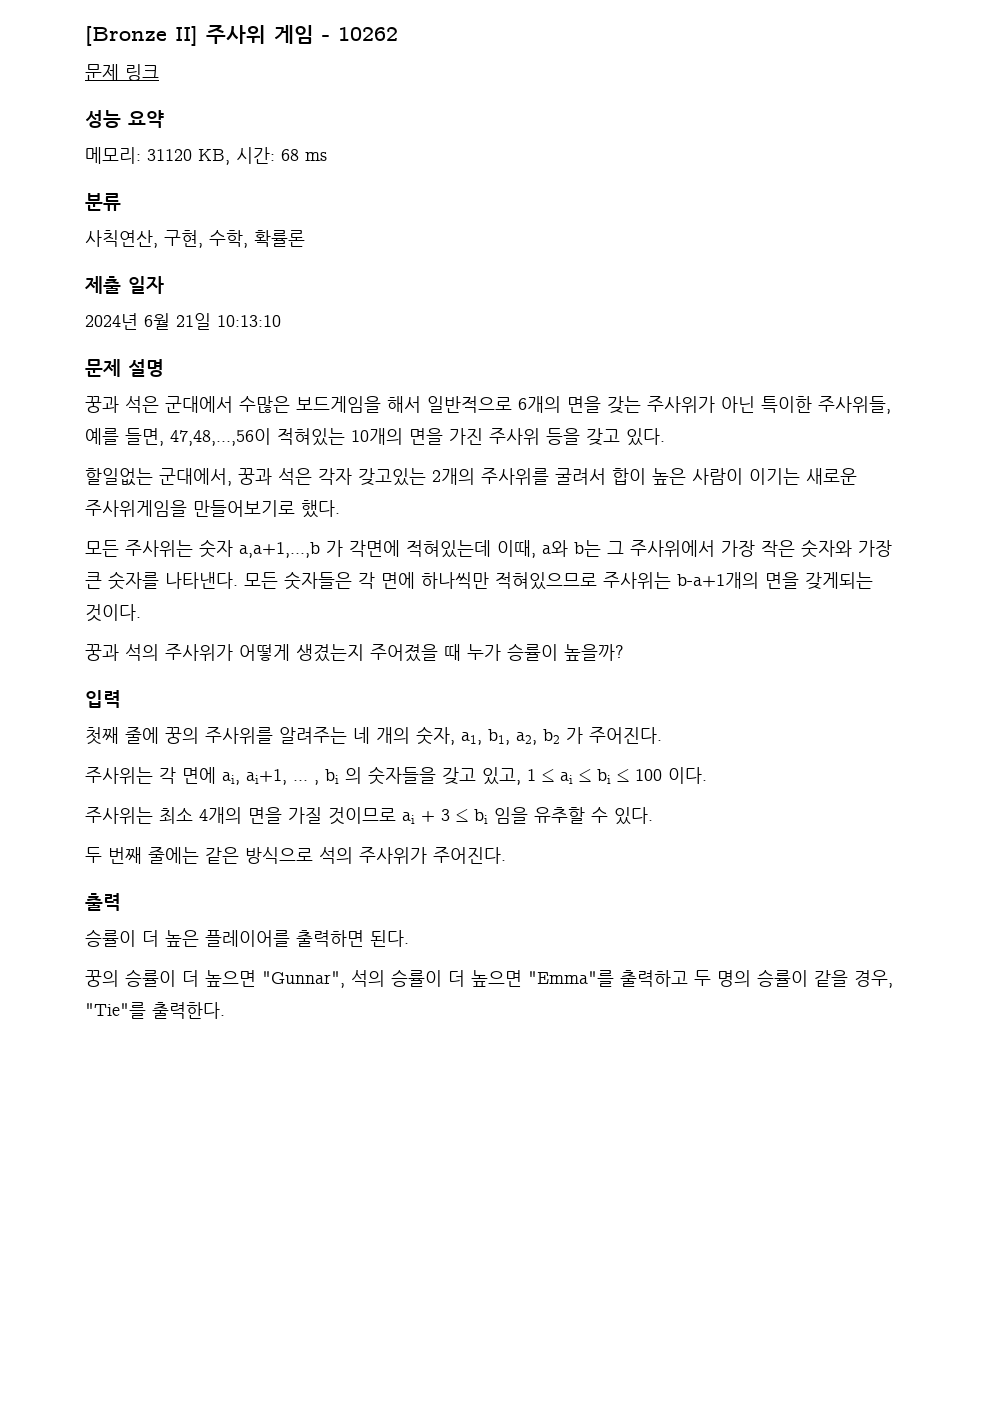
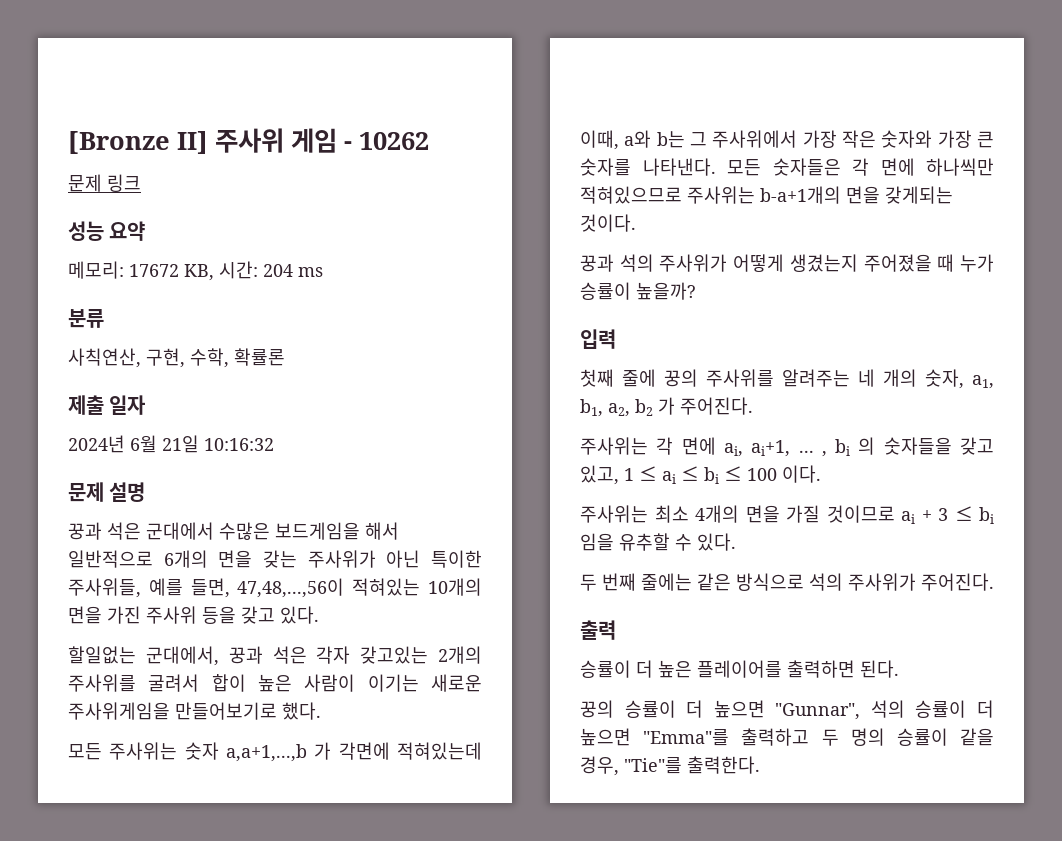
[147,149,192,161] 31120 -> [129,264,179,277] 17672
[281,149,299,161] 68 -> [263,264,293,277] 204
[217,315,281,327] 10:13:10 -> [204,438,274,451] 10:16:32

